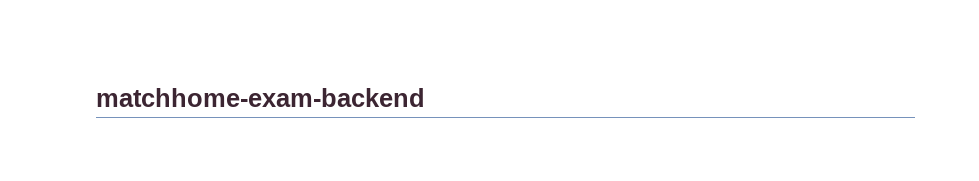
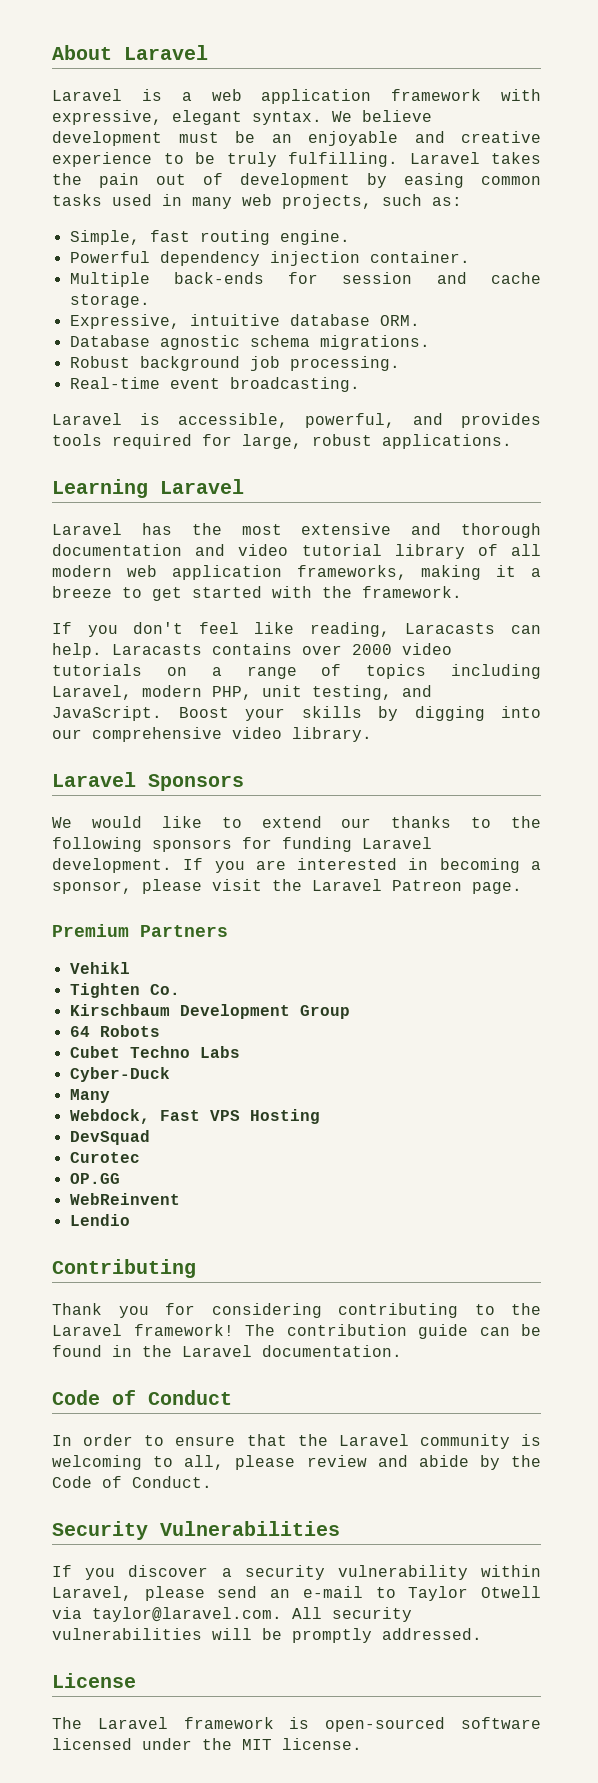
[96,88,425,107] matchhome-exam-backend -> [52,45,208,60] [52,89,541,104] [52,110,432,125] [52,131,541,146] [52,152,541,167] [52,173,541,188] [52,194,462,209] [69,230,350,245] [69,251,470,266] [69,272,541,287] [69,294,150,308] [69,314,420,329] [69,335,430,350] [69,356,400,371] [69,377,360,392] [52,413,541,428] [52,434,512,449] [52,479,244,498] [52,523,541,538] [52,544,541,559] [52,565,541,580] [52,586,462,601] [52,622,541,637] [52,643,452,658] [52,664,541,679] [52,685,432,700] [52,706,541,721] [52,727,372,742] [52,772,244,791] [52,816,541,828] [52,837,432,852] [52,858,541,873] [52,879,522,894] [52,924,228,937] [69,962,130,974] [69,983,180,998] [69,1004,350,1019] [69,1025,160,1037] [69,1046,240,1058] [69,1067,170,1082] [69,1089,110,1103] [69,1109,320,1124] [69,1130,150,1145] [69,1152,140,1163] [69,1173,120,1184] [69,1193,180,1205] [69,1214,130,1226] [52,1259,196,1278] [52,1303,541,1318] [52,1324,541,1339] [52,1345,402,1357] [52,1390,232,1405] [52,1434,541,1449] [52,1455,541,1470] [52,1476,212,1488] [52,1521,340,1540] [52,1565,541,1580] [52,1586,541,1601] [52,1607,412,1622] [52,1628,482,1643] [52,1673,136,1688] [52,1717,541,1732] [52,1738,362,1750] About Laravel // Laravel is a web application framework with expressive, elegant syntax. We believe development must be an enjoyable and creative experience to be truly fulfilling. Laravel takes the pain out of development by easing common tasks used in many web projects, such as: // Simple, fast routing engine. // Powerful dependency injection container. // Multiple back-ends for session and cache storage. // Expressive, intuitive database ORM. // Database agnostic schema migrations. // Robust background job processing. // Real-time event broadcasting. // Laravel is accessible, powerful, and provides tools required for large, robust applications. // Learning Laravel // Laravel has the most extensive and thorough documentation and video tutorial library of all modern web application frameworks, making it a breeze to get started with the framework. // If you don't feel like reading, Laracasts can help. Laracasts contains over 2000 video tutorials on a range of topics including Laravel, modern PHP, unit testing, and JavaScript. Boost your skills by digging into our comprehensive video library. // Laravel Sponsors // We would like to extend our thanks to the following sponsors for funding Laravel development. If you are interested in becoming a sponsor, please visit the Laravel Patreon page. // Premium Partners // Vehikl // Tighten Co. // Kirschbaum Development Group // 64 Robots // Cubet Techno Labs // Cyber-Duck // Many // Webdock, Fast VPS Hosting // DevSquad // Curotec // OP.GG // WebReinvent // Lendio // Contributing // Thank you for considering contributing to the Laravel framework! The contribution guide can be found in the Laravel documentation. // Code of Conduct // In order to ensure that the Laravel community is welcoming to all, please review and abide by the Code of Conduct. // Security Vulnerabilities // If you discover a security vulnerability within Laravel, please send an e-mail to Taylor Otwell via taylor@laravel.com. All security vulnerabilities will be promptly addressed. // License // The Laravel framework is open-sourced software licensed under the MIT license.

